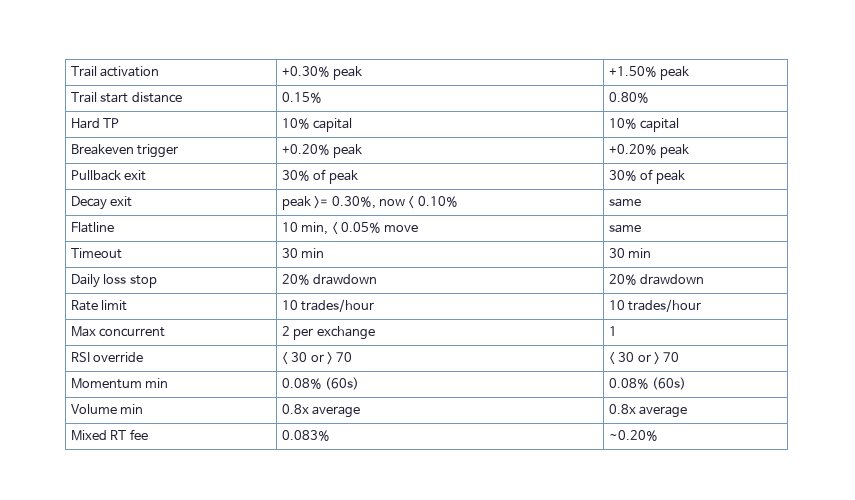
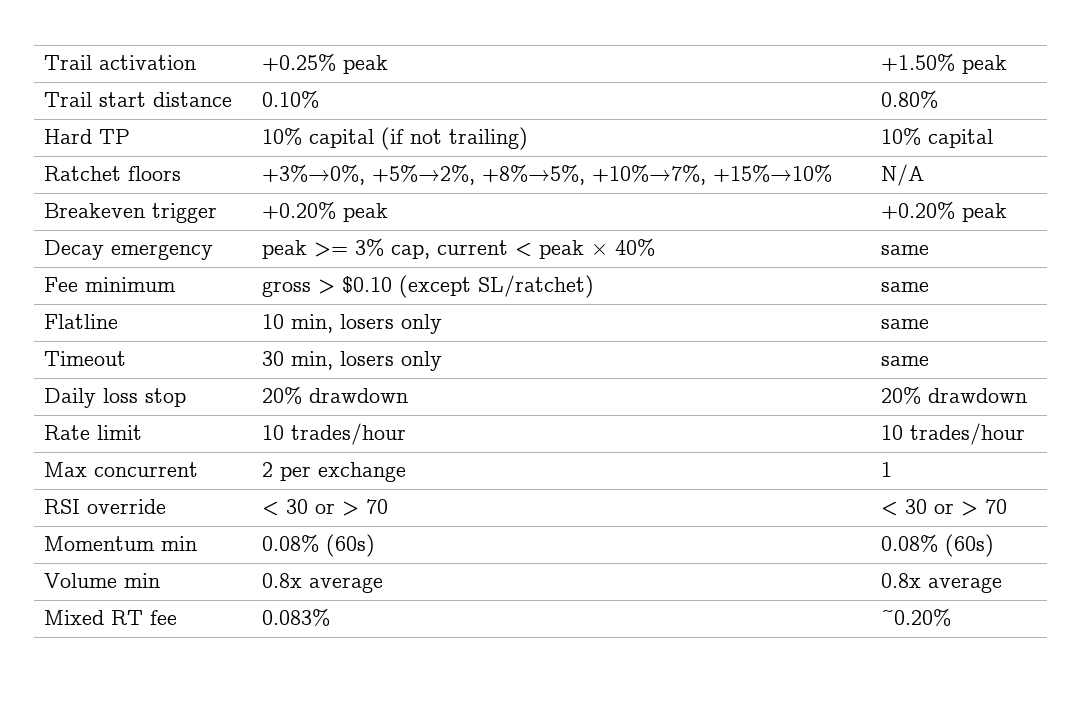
[281,66,330,77] +0.30% -> [261,53,336,71] +0.25%
[281,92,322,103] 0.15% -> [261,90,319,108] 0.10%
[608,118,680,132] | 10% capital -> [380,127,528,150] [880,127,993,148] [43,166,181,181] [261,164,832,185] [880,164,924,186] (if not trailing) | 10% capital // Ratchet floors | +3%→0%, +5%→2%, +8%→5%, +10%→7%, +15%→10% | N/A
[70,170,147,181] [281,169,358,184] [608,169,685,184] // Pullback exit | 30% of peak | 30% of peak -> (1007, 212) none
[110,196,133,207] exit -> [110,244,213,260] emergency
[331,196,458,209] 0.30%, now < 0.10% -> [354,238,655,259] [880,245,929,255] [43,277,176,292] [261,275,594,298] 3% cap, current < peak × 40% | same // Fee minimum | gross > $0.10 (except SL/ratchet)
[331,222,419,235] < 0.05% move -> [339,314,442,334] losers only
[301,248,325,258] [608,248,652,258] min | 30 min -> [290,351,442,371] [880,356,929,366] min, losers only | same

